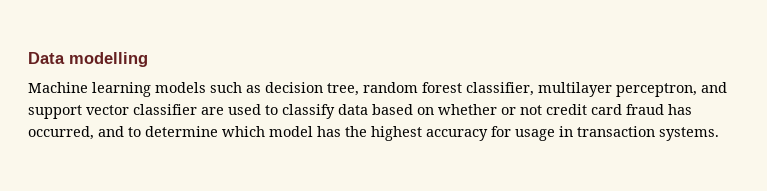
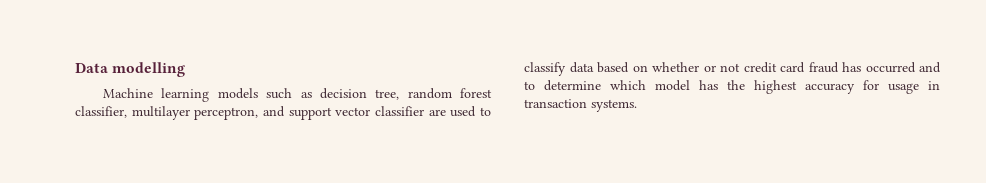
[28,126,94,140] occurred, -> [865,62,916,73] occurred

